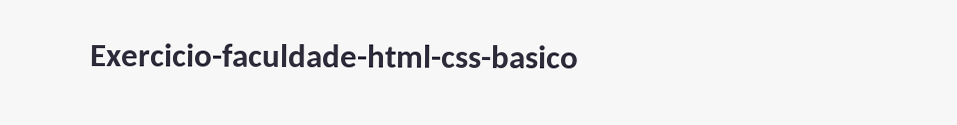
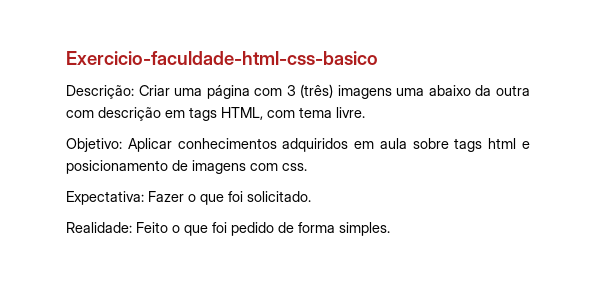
(579, 56) none -> [66,84,530,99] [66,107,365,121] [66,138,530,152] [66,160,307,174] [66,191,311,205] [66,222,390,236] // Descrição: Criar uma página com 3 (três) imagens uma abaixo da outra com descrição em tags HTML, com tema livre. // Objetivo: Aplicar conhecimentos adquiridos em aula sobre tags html e posicionamento de imagens com css. // Expectativa: Fazer o que foi solicitado. // Realidade: Feito o que foi pedido de forma simples.

